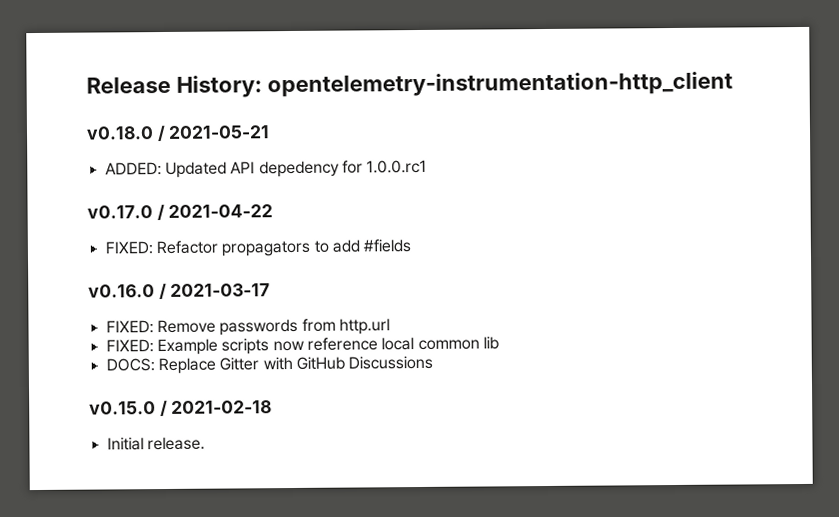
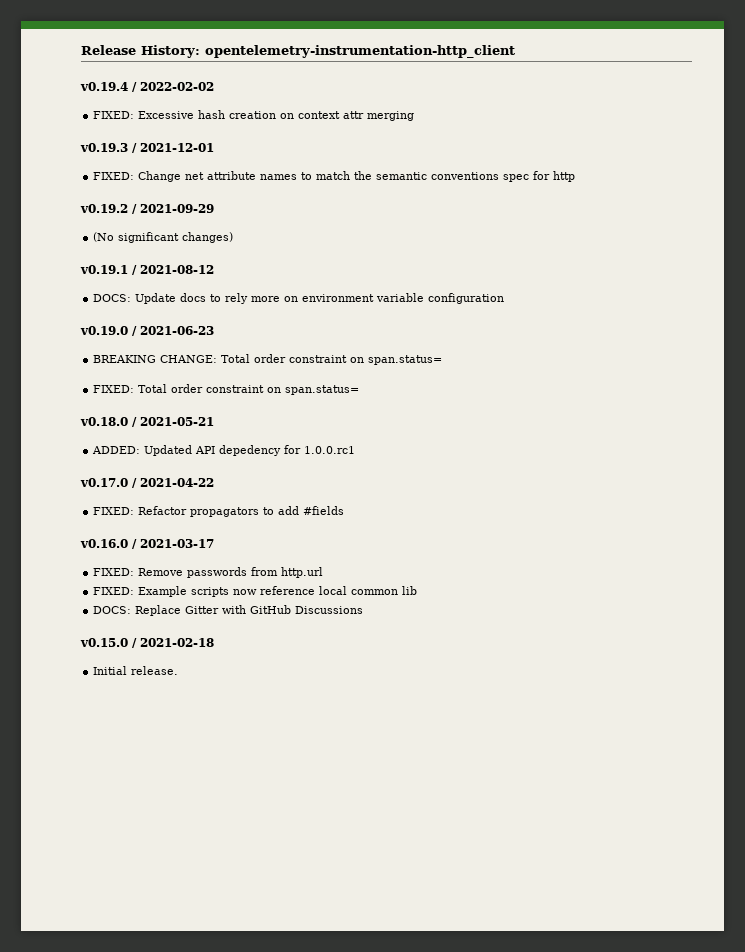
(733, 84) none -> [80,82,214,92] [93,110,415,121] [80,143,214,153] [93,171,576,182] [80,204,214,214] [93,232,234,243] [80,265,214,275] [93,293,505,304] [80,326,214,336] [93,354,443,365] [93,384,360,395] // v0.19.4 / 2022-02-02 // FIXED: Excessive hash creation on context attr merging // v0.19.3 / 2021-12-01 // FIXED: Change net attribute names to match the semantic conventions spec for http // v0.19.2 / 2021-09-29 // (No significant changes) // v0.19.1 / 2021-08-12 // DOCS: Update docs to rely more on environment variable configuration // v0.19.0 / 2021-06-23 // BREAKING CHANGE: Total order constraint on span.status= // FIXED: Total order constraint on span.status=

